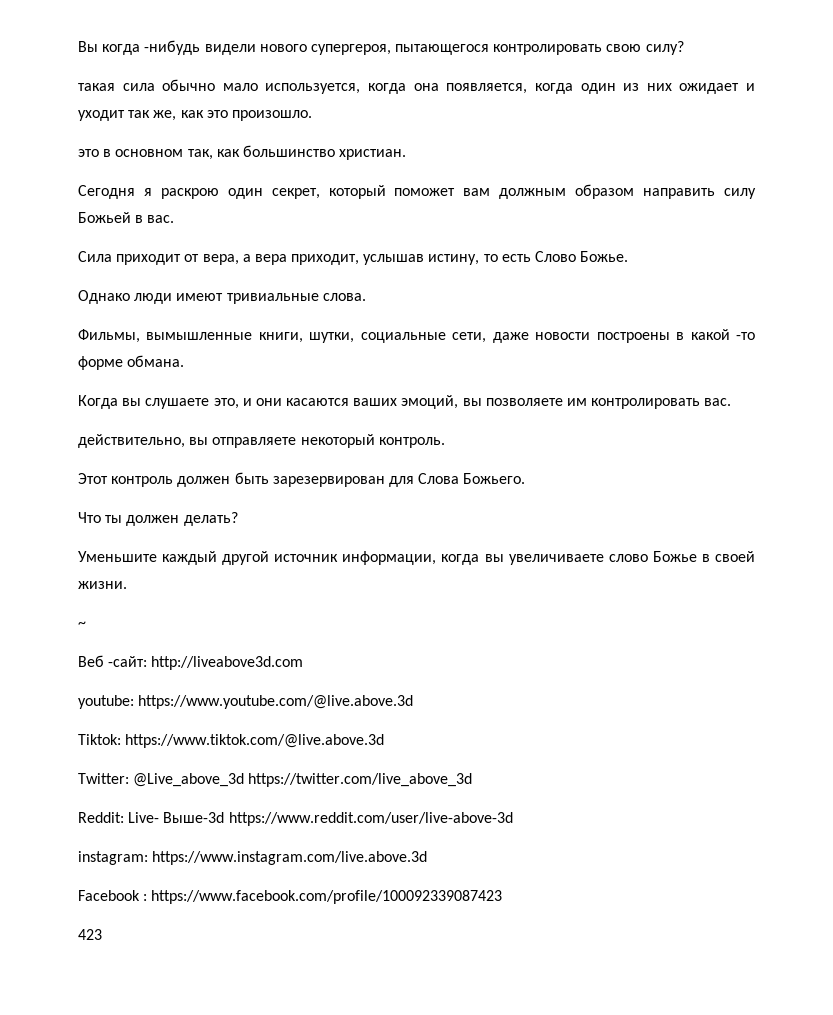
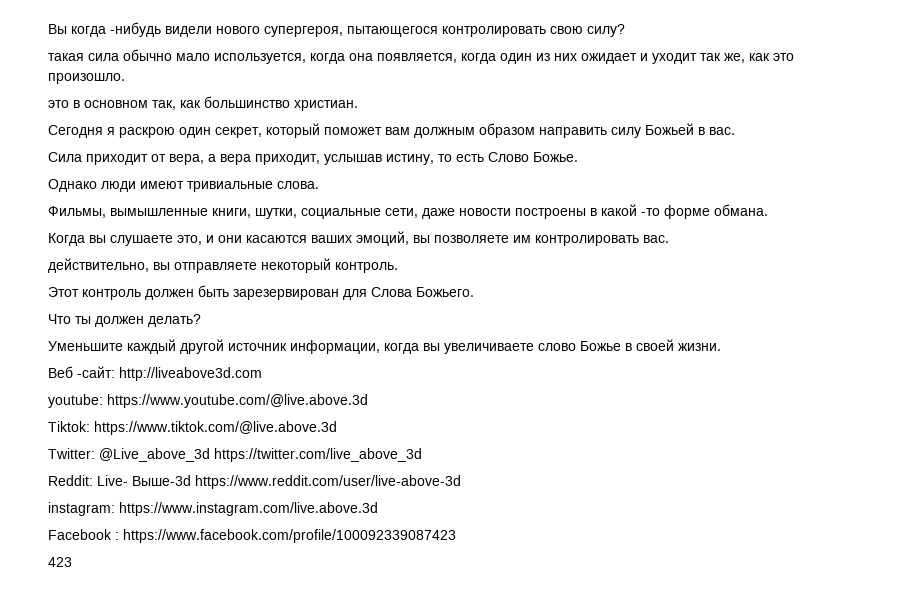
[78,621,86,628] // ~ -> (721, 347) none

